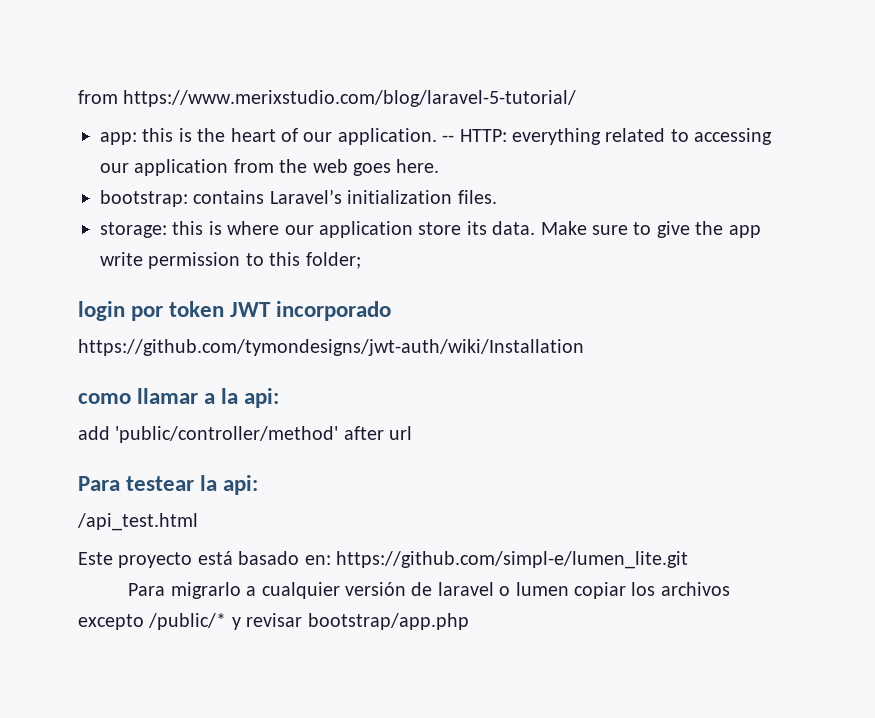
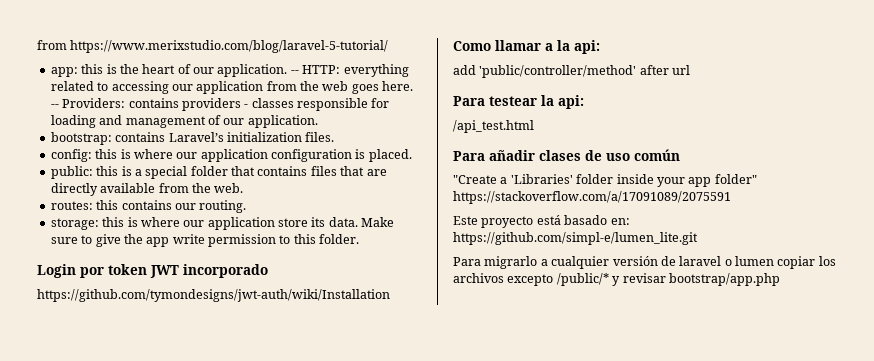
(440, 166) none -> [50,98,390,111] [50,115,318,128] -- Providers: contains providers - classes responsible for loading and management of our application.
(497, 197) none -> [50,149,412,162] [50,166,387,179] [50,183,244,196] [50,200,247,213] // config: this is where our application configuration is placed. // public: this is a special folder that contains files that are directly available from the web. // routes: this contains our routing.
[305,252,361,269] [78,301,125,321] folder; // login -> [319,234,360,244] [37,264,76,278] folder. // Login
[78,393,131,404] como -> [453,41,491,51] Como
(198, 522) none -> [453,149,680,161] [453,174,757,187] [453,191,731,204] // Para añadir clases de uso común // "Create a 'Libraries' folder inside your app folder" https://stackoverflow.com/a/17091089/2075591

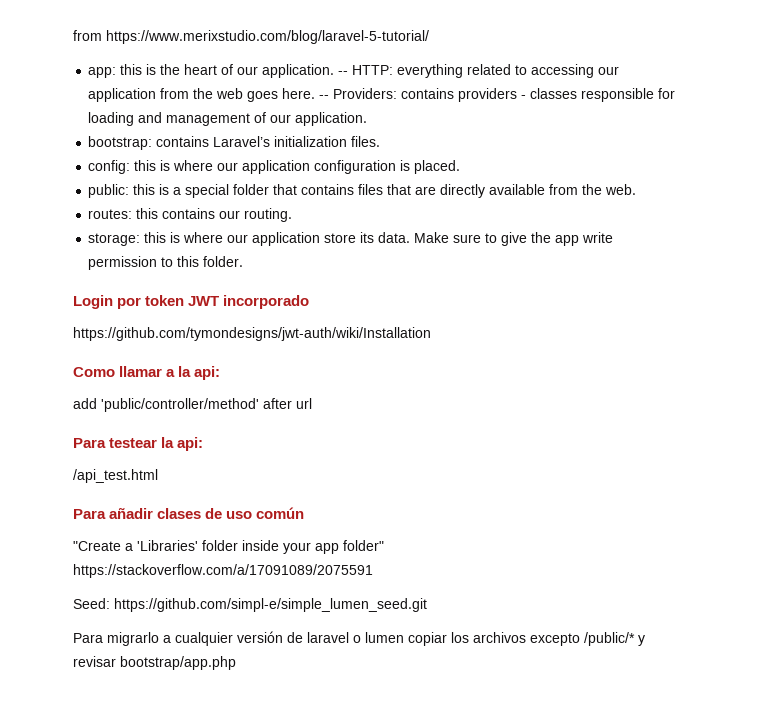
[453,215,630,228] [453,232,698,245] Este proyecto está basado en: https://github.com/simpl-e/lumen_lite.git -> [73,598,427,612] Seed: https://github.com/simpl-e/simple_lumen_seed.git

